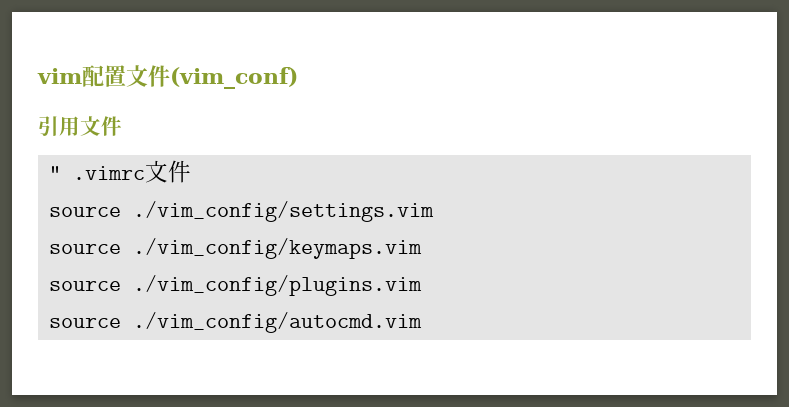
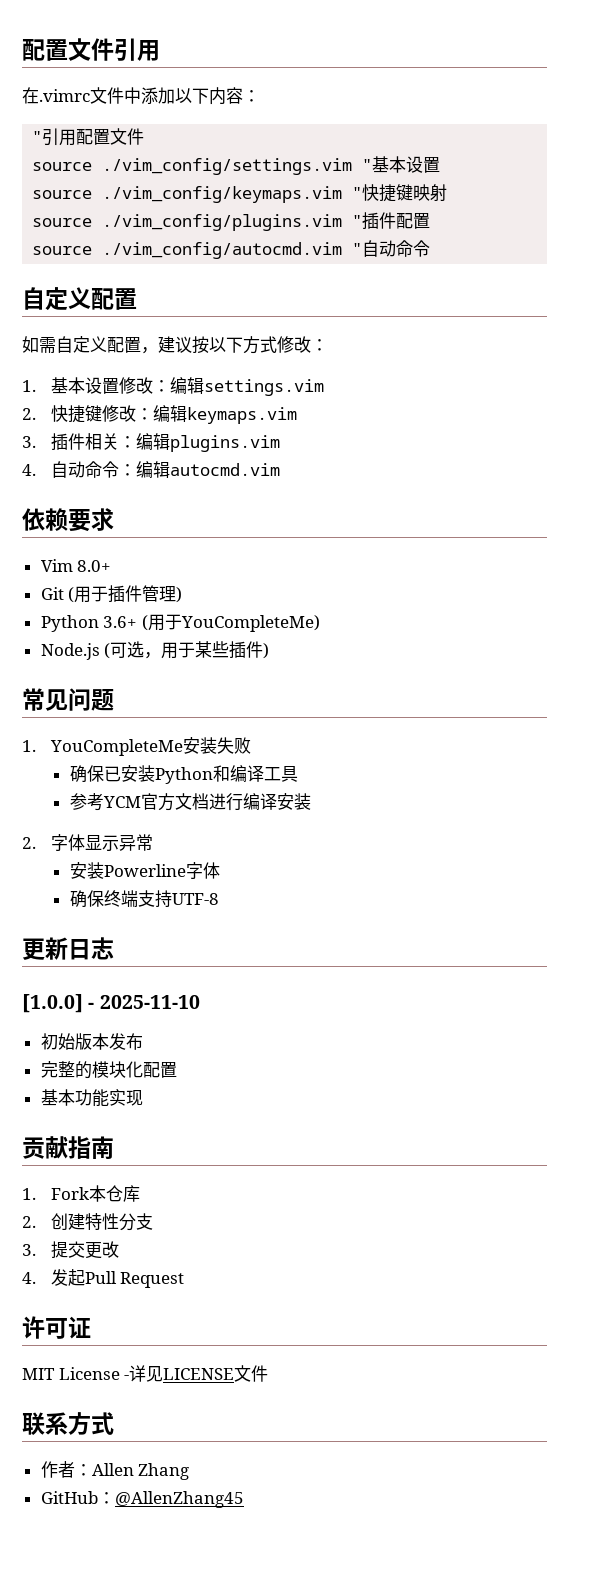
[37,65,298,89] [38,116,122,137] [49,166,146,180] vim配置文件(vim_conf) // 引用文件 // " .vimrc -> [22,38,160,61] [22,87,260,105] [32,128,111,146] 配置文件引用 // 在.vimrc文件中添加以下内容： // "引用配置
(435, 211) none -> [362,156,441,173] "基本设置
(423, 248) none -> [352,184,448,202] "快捷键映射
(423, 285) none -> [352,212,431,230] "插件配置
(423, 322) none -> [352,240,431,257] [22,287,137,311] [22,336,328,354] [22,377,324,396] [22,405,297,424] [22,433,280,452] [22,461,280,478] [22,508,114,532] [40,559,112,572] [40,585,183,603] [40,614,320,632] [40,641,270,660] [22,688,114,711] [22,737,251,756] [69,765,298,784] [69,793,311,811] [22,834,153,851] [69,862,220,879] [69,890,219,908] [22,937,114,960] [22,994,200,1013] [40,1033,143,1050] [40,1061,177,1079] [40,1089,143,1107] [22,1136,114,1159] [22,1185,140,1202] [22,1213,153,1231] [22,1241,119,1259] [22,1269,185,1288] [22,1316,91,1339] [22,1365,269,1382] [22,1412,114,1435] [40,1461,190,1480] [40,1491,244,1508] "自动命令 // 自定义配置 // 如需自定义配置，建议按以下方式修改： // 1.基本设置修改：编辑settings.vim // 2.快捷键修改：编辑keymaps.vim // 3.插件相关：编辑plugins.vim // 4.自动命令：编辑autocmd.vim // 依赖要求 // Vim 8.0+ // Git (用于插件管理) // Python 3.6+ (用于YouCompleteMe) // Node.js (可选，用于某些插件) // 常见问题 // 1. YouCompleteMe安装失败 // 确保已安装Python和编译工具 // 参考YCM官方文档进行编译安装 // 2.字体显示异常 // 安装Powerline字体 // 确保终端支持UTF-8 // 更新日志 // [1.0.0] - 2025-11-10 // 初始版本发布 // 完整的模块化配置 // 基本功能实现 // 贡献指南 // 1. Fork本仓库 // 2.创建特性分支 // 3.提交更改 // 4.发起Pull Request // 许可证 // MIT License -详见LICENSE文件 // 联系方式 // 作者：Allen Zhang // GitHub：@AllenZhang45

